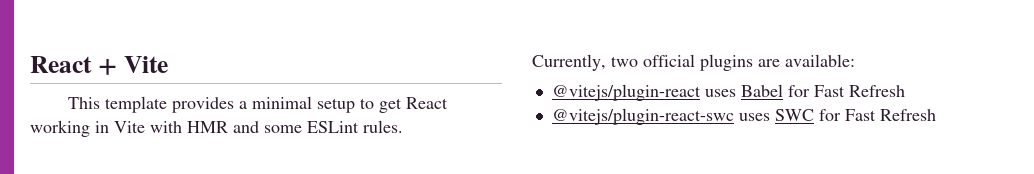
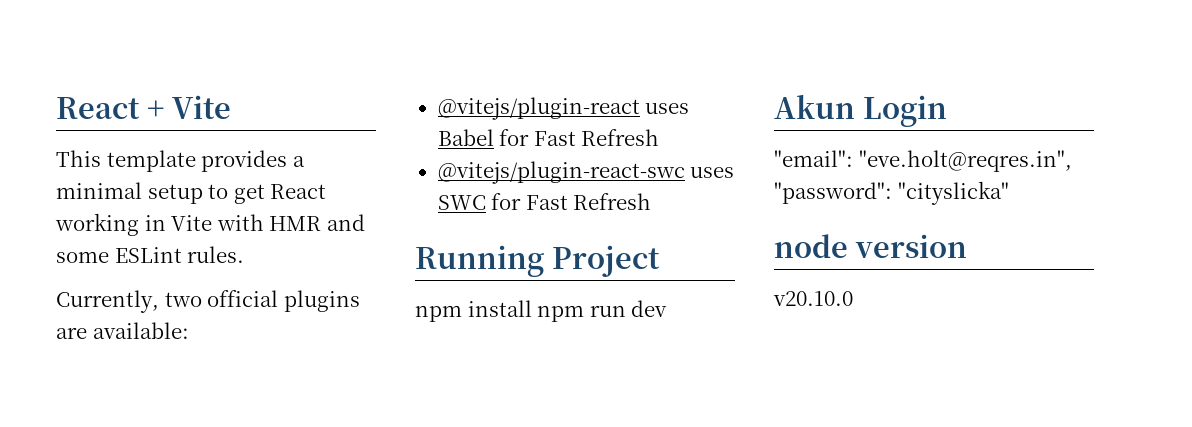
(936, 115) none -> [415,245,660,277] [415,300,668,322] [774,94,947,127] [774,150,1072,172] [774,181,1009,205] [774,234,967,258] [773,291,853,306] // Running Project // npm install npm run dev // Akun Login // "email": "eve.holt@reqres.in", "password": "cityslicka" // node version // v20.10.0

